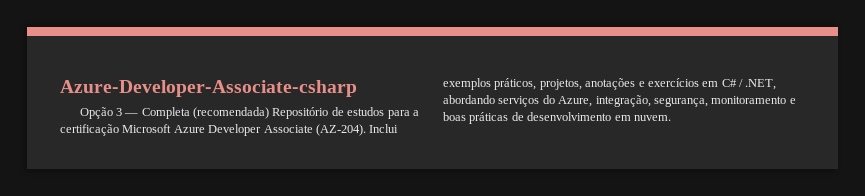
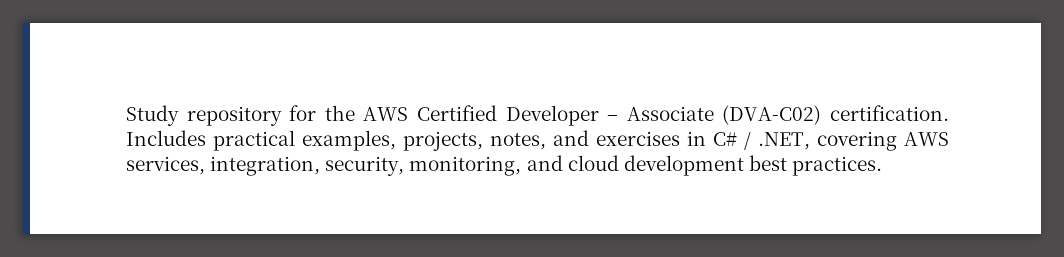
[60,80,357,97] [79,107,419,119] [60,124,399,136] [443,78,777,90] [443,95,796,107] [443,112,671,124] Azure-Developer-Associate-csharp // Opção 3 — Completa (recomendada) Repositório de estudos para a certificação Microsoft Azure Developer Associate (AZ-204). Inclui exemplos práticos, projetos, anotações e exercícios em C# / .NET, abordando serviços do Azure, integração, segurança, monitoramento e boas práticas de desenvolvimento em nuvem. -> [126,105,950,126] [126,130,949,151] [126,155,883,176] Study repository for the AWS Certified Developer – Associate (DVA-C02) certification. Includes practical examples, projects, notes, and exercises in C# / .NET, covering AWS services, integration, security, monitoring, and cloud development best practices.

